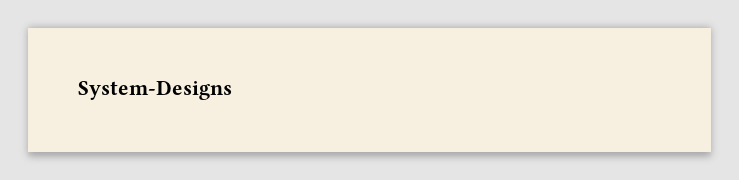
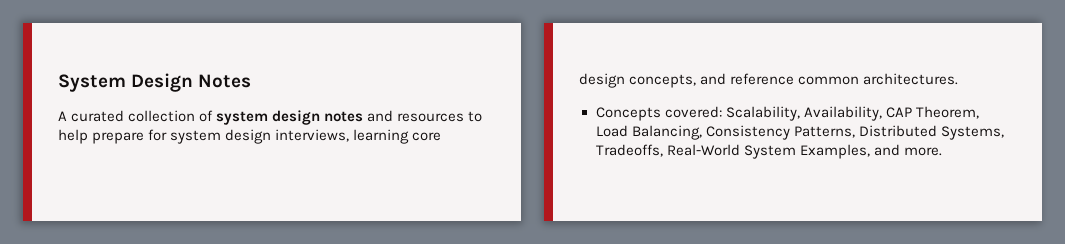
[78,80,232,100] System-Designs -> [58,73,252,92] [58,110,483,125] [58,129,442,144] [579,73,959,88] [595,106,979,121] [595,125,1004,140] [595,144,942,159] System Design Notes // A curated collection of system design notes and resources to help prepare for system design interviews, learning core design concepts, and reference common architectures. // Concepts covered: Scalability, Availability, CAP Theorem, Load Balancing, Consistency Patterns, Distributed Systems, Tradeoffs, Real-World System Examples, and more.

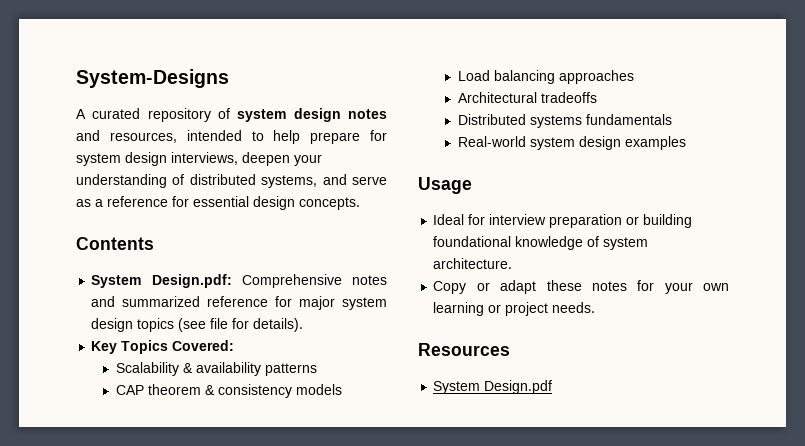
[58,73,252,92] System Design Notes -> [76,69,229,88] System-Designs
[128,110,196,122] collection -> [147,108,211,122] repository
[397,113,465,122] resources -> [109,130,242,143] resources, intended
[353,129,442,144] [579,73,959,88] [595,106,979,121] [595,125,1004,140] [595,144,942,159] learning core design concepts, and reference common architectures. // Concepts covered: Scalability, Availability, CAP Theorem, Load Balancing, Consistency Patterns, Distributed Systems, Tradeoffs, Real-World System Examples, and more. -> [242,152,322,166] [76,174,387,188] [76,196,360,210] [76,237,154,250] [91,274,388,288] [91,296,388,310] [91,318,304,332] [91,340,235,354] [115,362,317,376] [115,384,342,398] [457,70,634,84] [457,92,597,103] [457,114,672,128] [457,136,686,150] [418,177,472,194] [433,214,693,228] [433,236,649,250] [433,258,513,269] [433,280,729,294] [433,302,596,316] [418,343,510,356] [433,380,553,394] deepen your understanding of distributed systems, and serve as a reference for essential design concepts. // Contents // System Design.pdf: Comprehensive notes and summarized reference for major system design topics (see file for details). // Key Topics Covered: // Scalability & availability patterns // CAP theorem & consistency models // Load balancing approaches // Architectural tradeoffs // Distributed systems fundamentals // Real-world system design examples // Usage // Ideal for interview preparation or building foundational knowledge of system architecture. // Copy or adapt these notes for your own learning or project needs. // Resources // System Design.pdf

